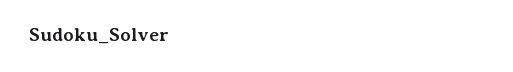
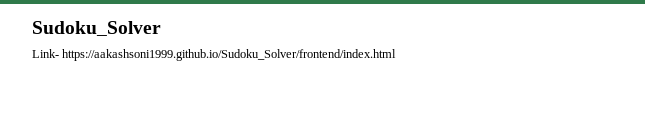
(169, 36) none -> [32,49,397,61] // Link- https://aakashsoni1999.github.io/Sudoku_Solver/frontend/index.html

